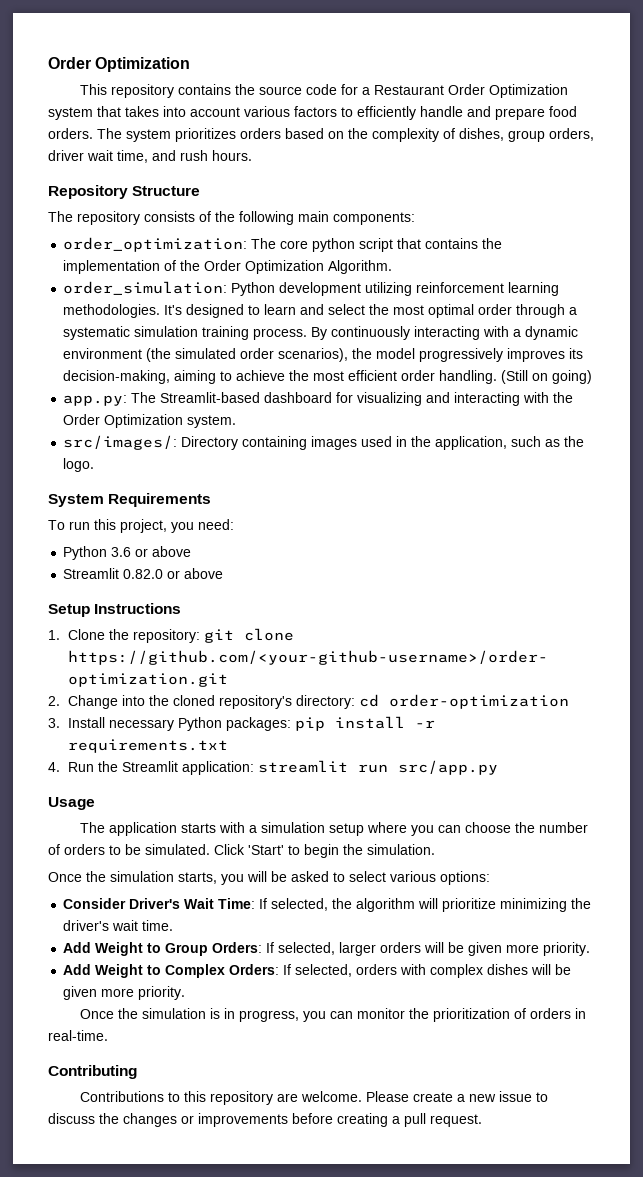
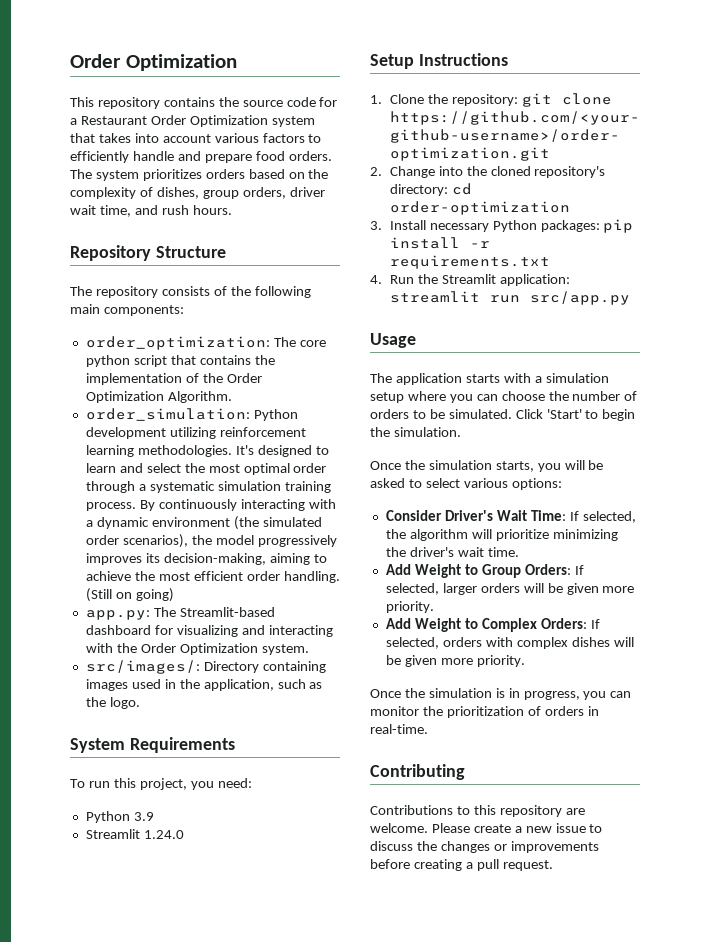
[111,546,192,557] [63,568,224,579] 3.6 or above // Streamlit 0.82.0 or above -> [133,812,154,821] [85,829,184,839] 3.9 // Streamlit 1.24.0

